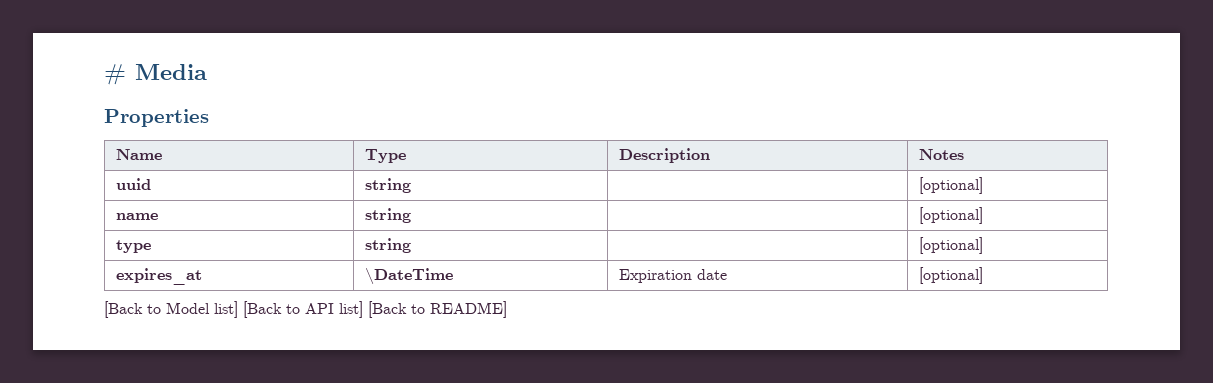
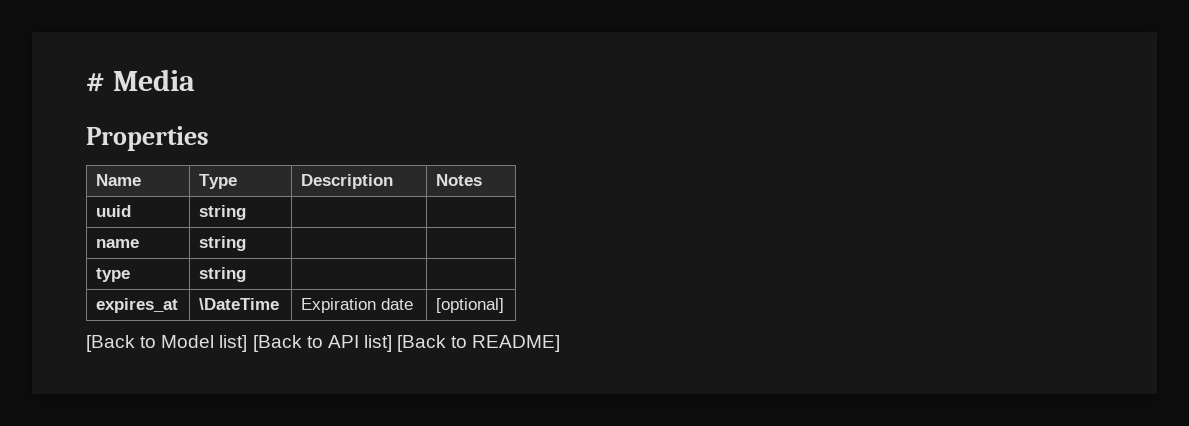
[919,177,984,194] [optional] -> (247, 212) none
[919,207,984,224] [optional] -> (247, 243) none
[919,237,984,254] [optional] -> (247, 274) none

